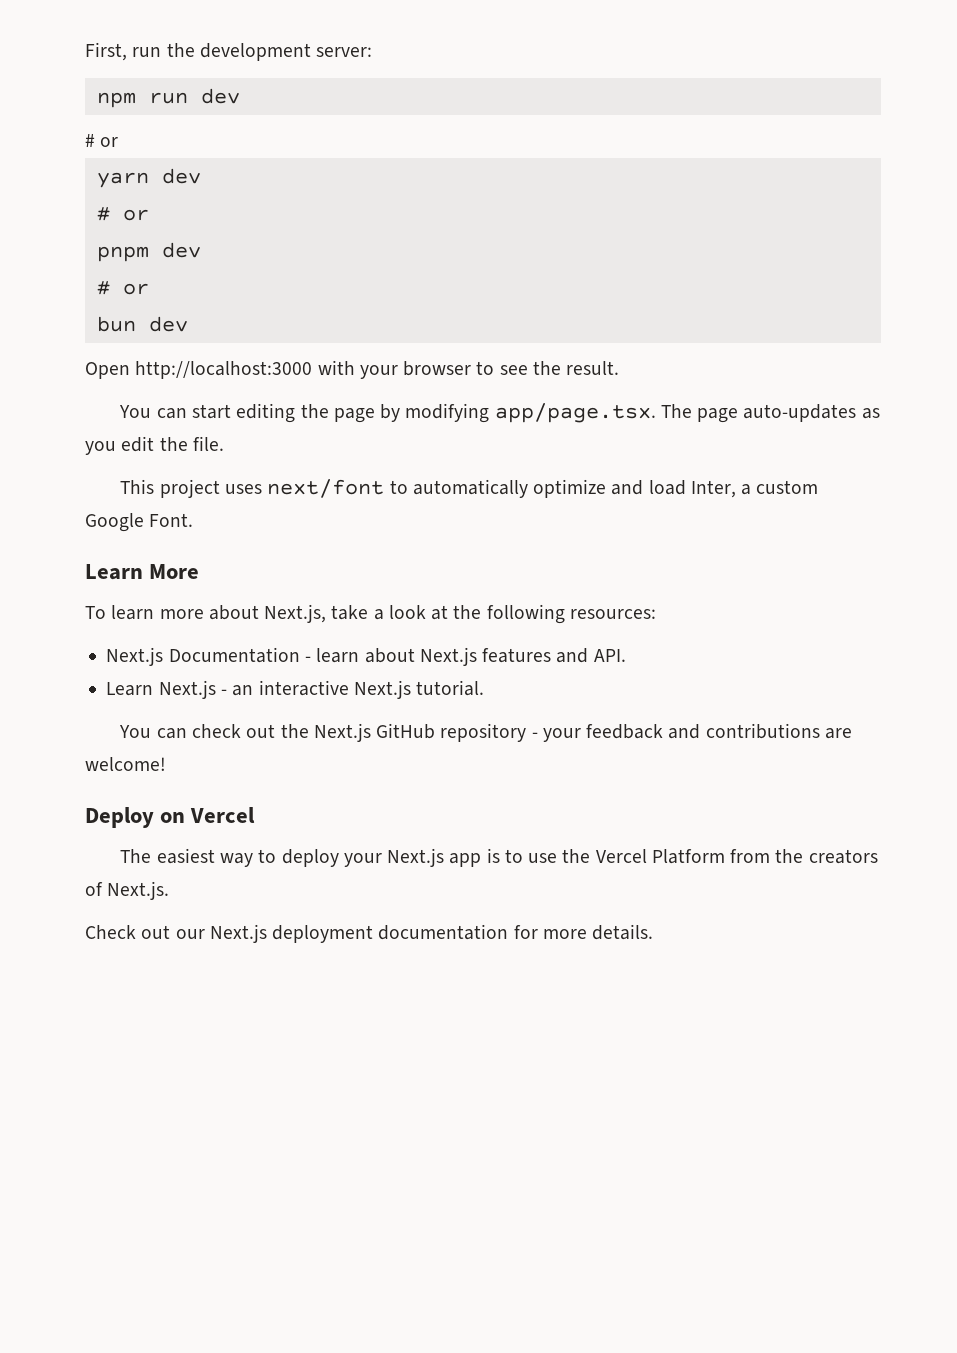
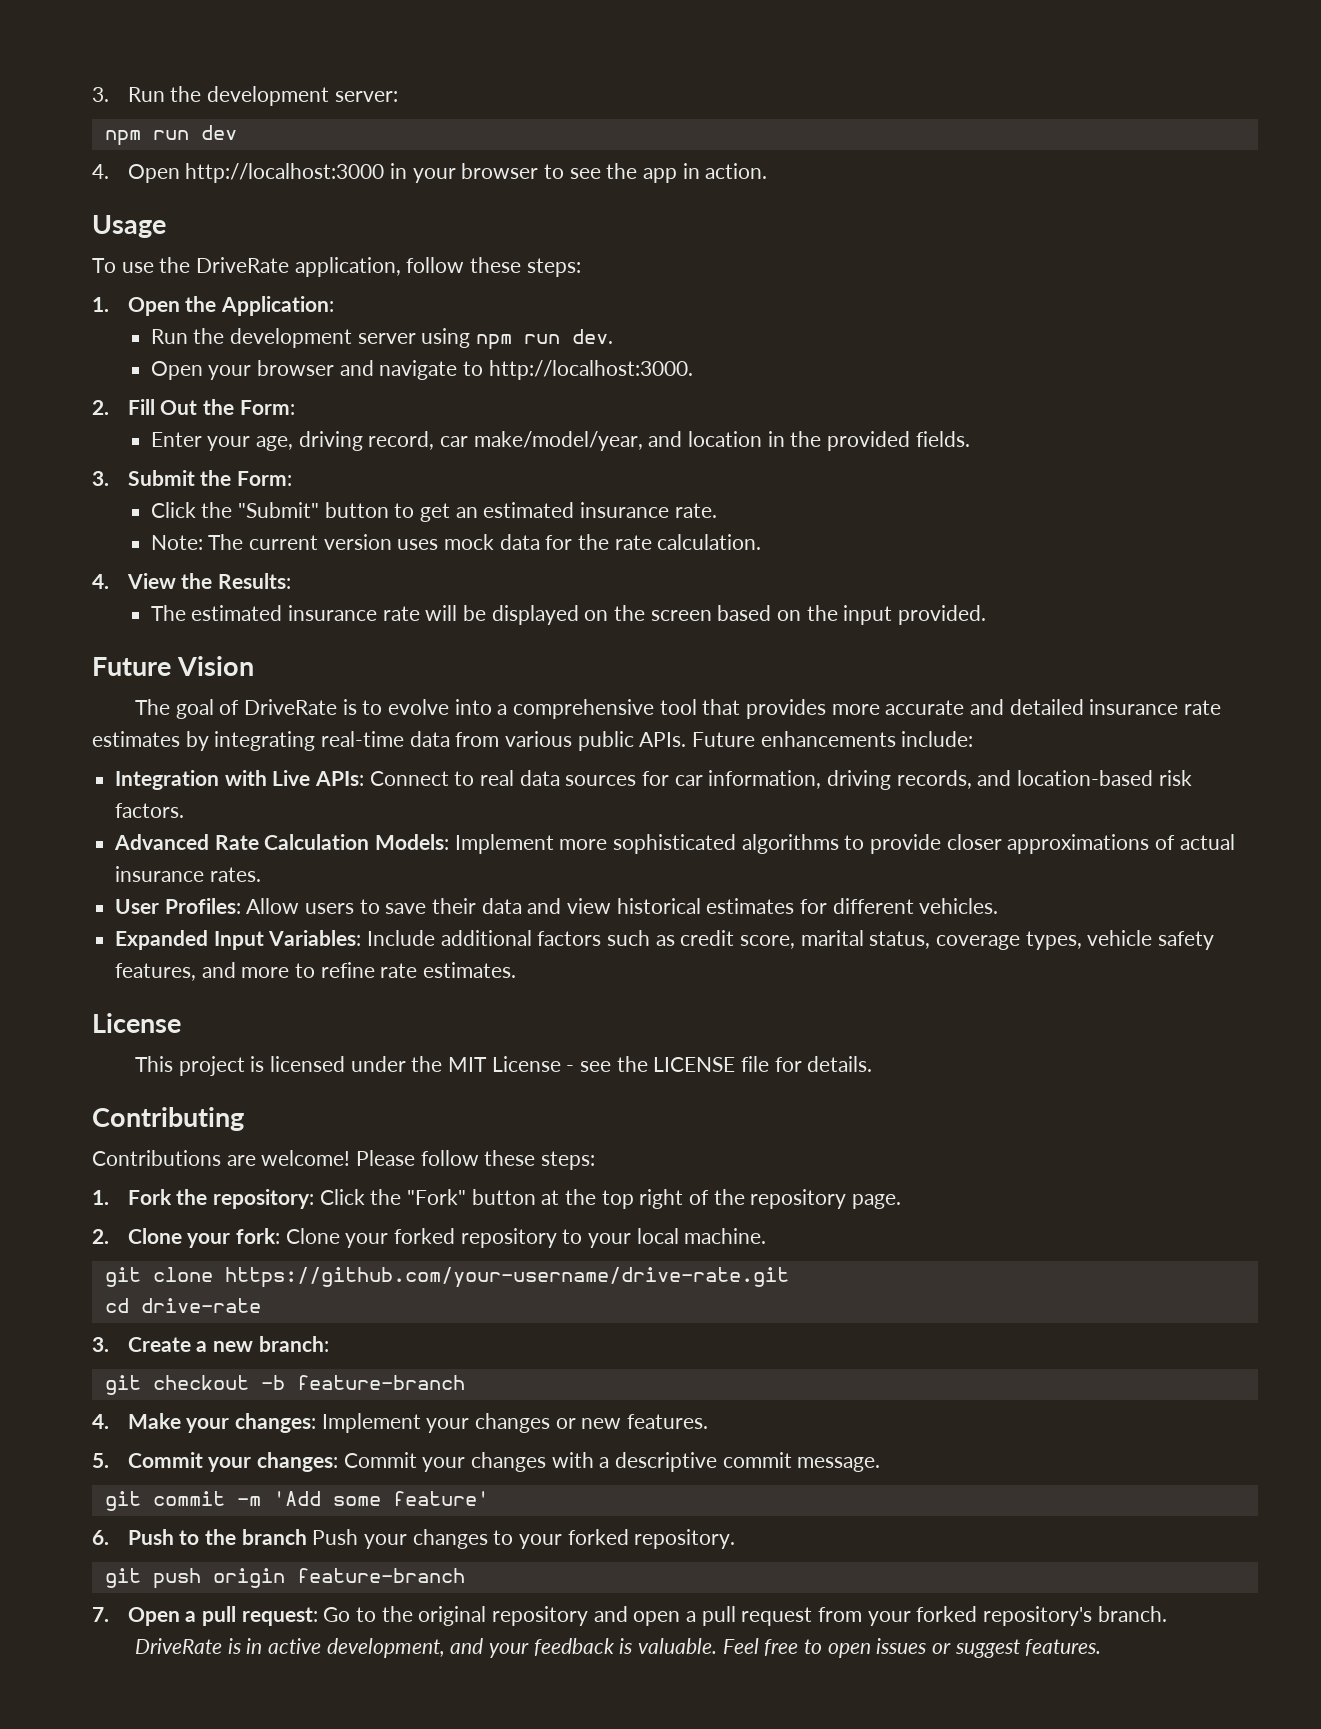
[85,42,162,61] First, run -> [92,87,165,102] 3. Run
[85,134,119,147] [96,168,201,188] [96,207,149,221] [96,242,201,262] [96,281,149,295] [96,316,188,332] # or // yarn dev // # or // pnpm dev // # or // bun dev // -> [92,164,109,179] 4.
[317,360,355,375] with -> [389,163,407,179] in
[566,361,620,375] [119,403,880,423] [85,436,224,455] [120,479,819,498] [85,513,194,532] [85,564,200,580] [85,604,656,624] [106,647,626,666] [106,680,485,699] [119,723,852,742] [85,757,166,771] [85,807,256,828] [120,848,878,867] [85,881,170,900] [85,924,654,943] result. // You can start editing the page by modifying app/page.tsx. The page auto-updates as you edit the file. // This project uses next/font to automatically optimize and load Inter, a custom Google Font. // Learn More // To learn more about Next.js, take a look at the following resources: // Next.js Documentation - learn about Next.js features and API. // Learn Next.js - an interactive Next.js tutorial. // You can check out the Next.js GitHub repository - your feedback and contributions are welcome! // Deploy on Vercel // The easiest way to deploy your Next.js app is to use the Vercel Platform from the creators of Next.js. // Check out our Next.js deployment documentation for more details. -> [642,163,768,183] [92,215,166,238] [92,257,581,277] [92,296,334,316] [150,328,614,350] [150,360,693,380] [92,399,295,415] [150,431,970,451] [92,470,292,486] [150,502,717,522] [150,534,762,550] [92,573,291,589] [150,605,987,625] [92,656,255,676] [135,699,1222,719] [92,731,974,751] [115,770,1192,790] [115,803,185,818] [114,834,1235,854] [115,866,261,882] [115,898,999,914] [115,930,1215,950] [115,962,517,981] [92,1013,181,1033] [135,1056,873,1076] [92,1107,244,1131] [92,1150,596,1170] [92,1189,901,1209] [92,1228,767,1248] [104,1267,789,1288] [104,1298,261,1313] [92,1336,329,1352] [104,1375,465,1395] [92,1413,708,1433] [92,1452,881,1472] [104,1491,489,1511] [92,1529,736,1549] [104,1568,465,1589] [92,1606,1167,1626] [135,1638,1102,1658] app in action. // Usage // To use the DriveRate application, follow these steps: // 1. Open the Application: // Run the development server using npm run dev. // Open your browser and navigate to http://localhost:3000. // 2. Fill Out the Form: // Enter your age, driving record, car make/model/year, and location in the provided fields. // 3. Submit the Form: // Click the "Submit" button to get an estimated insurance rate. // Note: The current version uses mock data for the rate calculation. // 4. View the Results: // The estimated insurance rate will be displayed on the screen based on the input provided. // Future Vision // The goal of DriveRate is to evolve into a comprehensive tool that provides more accurate and detailed insurance rate estimates by integrating real-time data from various public APIs. Future enhancements include: // Integration with Live APIs: Connect to real data sources for car information, driving records, and location-based risk factors. // Advanced Rate Calculation Models: Implement more sophisticated algorithms to provide closer approximations of actual insurance rates. // User Profiles: Allow users to save their data and view historical estimates for different vehicles. // Expanded Input Variables: Include additional factors such as credit score, marital status, coverage types, vehicle safety features, and more to refine rate estimates. // License // This project is licensed under the MIT License - see the LICENSE file for details. // Contributing // Contributions are welcome! Please follow these steps: // 1. Fork the repository: Click the "Fork" button at the top right of the repository page. // 2. Clone your fork: Clone your forked repository to your local machine. // git clone https://github.com/your-username/drive-rate.git // cd drive-rate // 3. Create a new branch: // git checkout -b feature-branch // 4. Make your changes: Implement your changes or new features. // 5. Commit your changes: Commit your changes with a descriptive commit message. // git commit -m 'Add some feature' // 6. Push to the branch Push your changes to your forked repository. // git push origin feature-branch // 7. Open a pull request: Go to the original repository and open a pull request from your forked repository's branch. // DriveRate is in active development, and your feedback is valuable. Feel free to open issues or suggest features.

